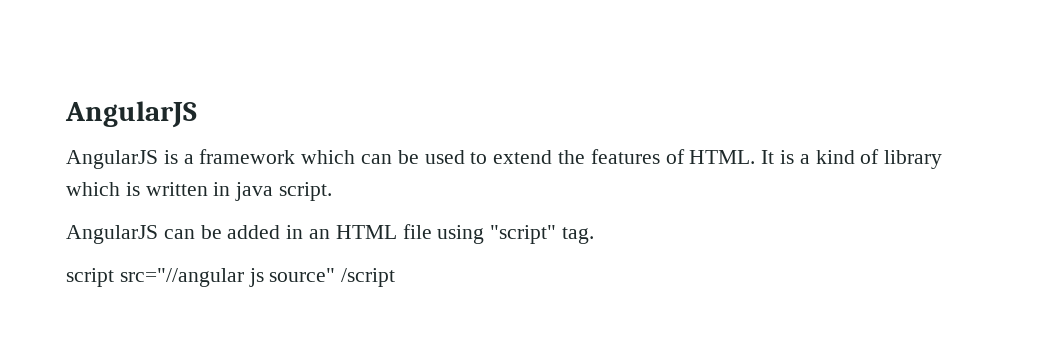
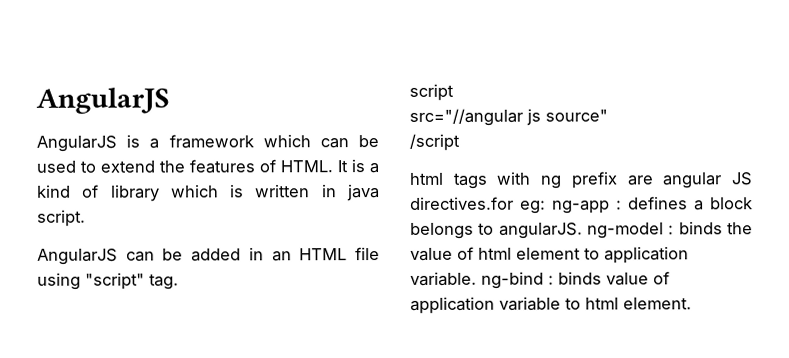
(114, 277) none -> (454, 92) //
(336, 275) none -> (608, 115) //
(396, 277) none -> [409,171,753,189] [410,196,753,214] [410,221,753,239] [410,246,689,264] [410,271,670,289] [410,296,692,314] // html tags with ng prefix are angular JS directives.for eg: ng-app : defines a block belongs to angularJS. ng-model : binds the value of html element to application variable. ng-bind : binds value of application variable to html element.

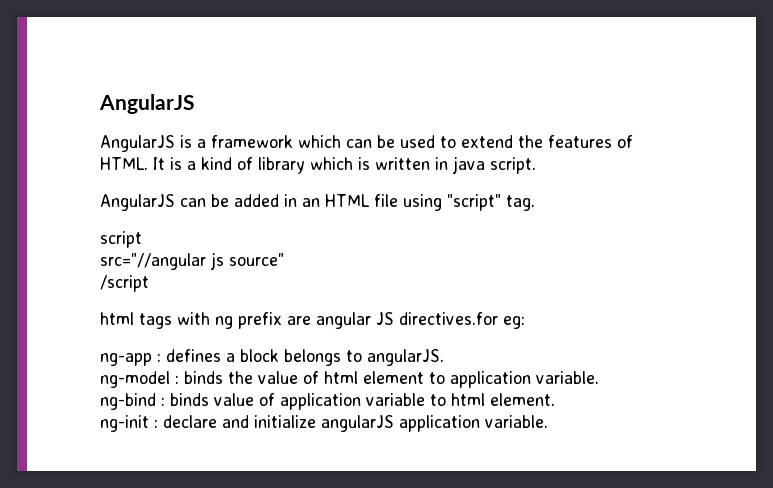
(546, 207) none -> (525, 322) //
(583, 230) none -> (444, 357) //
(477, 278) none -> (599, 377) //
(692, 303) none -> [100,415,548,432] // ng-init : declare and initialize angularJS application variable.

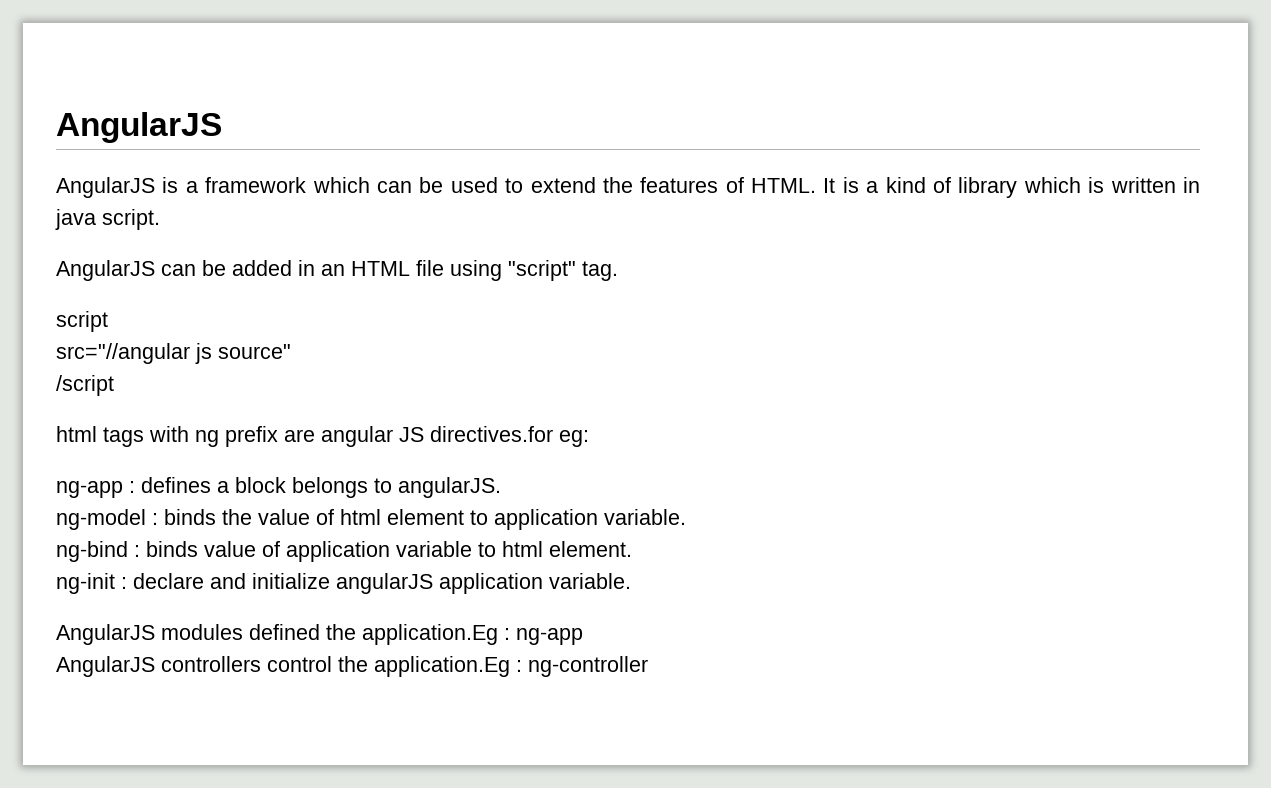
(548, 421) none -> [56,624,583,645] [56,656,648,677] // AngularJS modules defined the application.Eg : ng-app // AngularJS controllers control the application.Eg : ng-controller

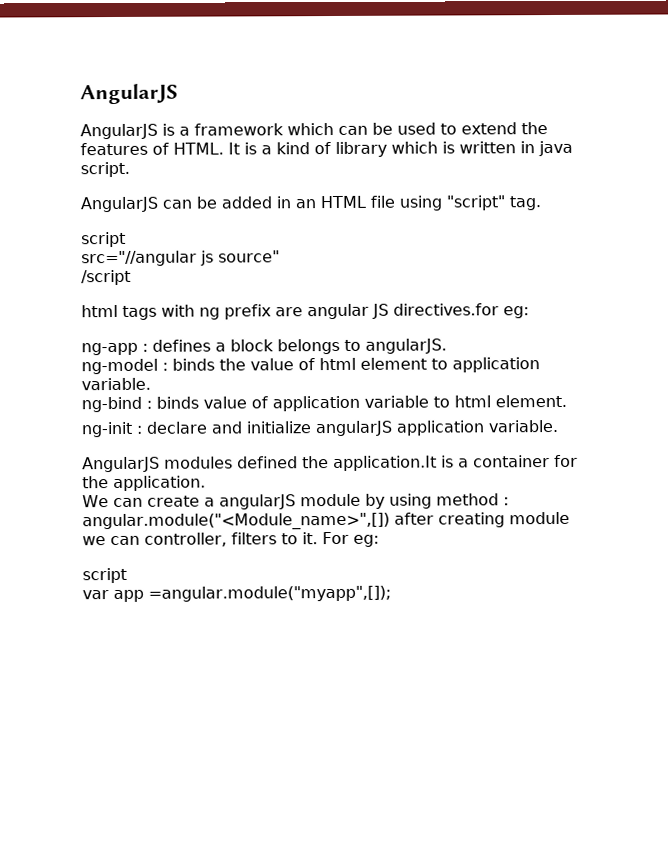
[362,624,583,645] [56,656,648,677] application.Eg : ng-app // AngularJS controllers control the application.Eg : ng-controller -> [333,454,578,472] [82,475,206,492] [82,493,509,510] [82,511,570,531] [82,531,379,547] [82,567,127,584] [82,585,391,603] application.It is a container for the application. // We can create a angularJS module by using method : angular.module("<Module_name>",[]) after creating module we can controller, filters to it. For eg: // script // var app =angular.module("myapp",[]);

